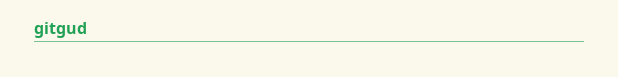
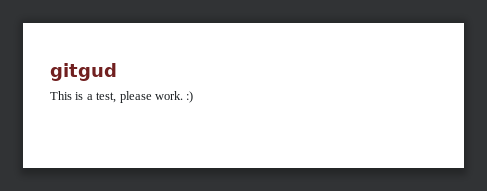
(87, 30) none -> [50,91,194,103] // This is a test, please work. :)

